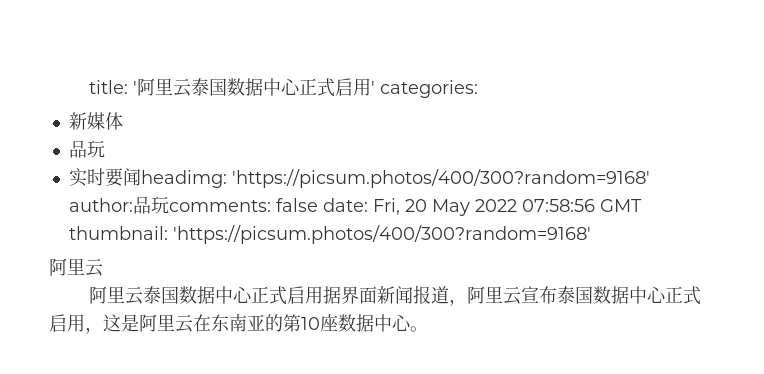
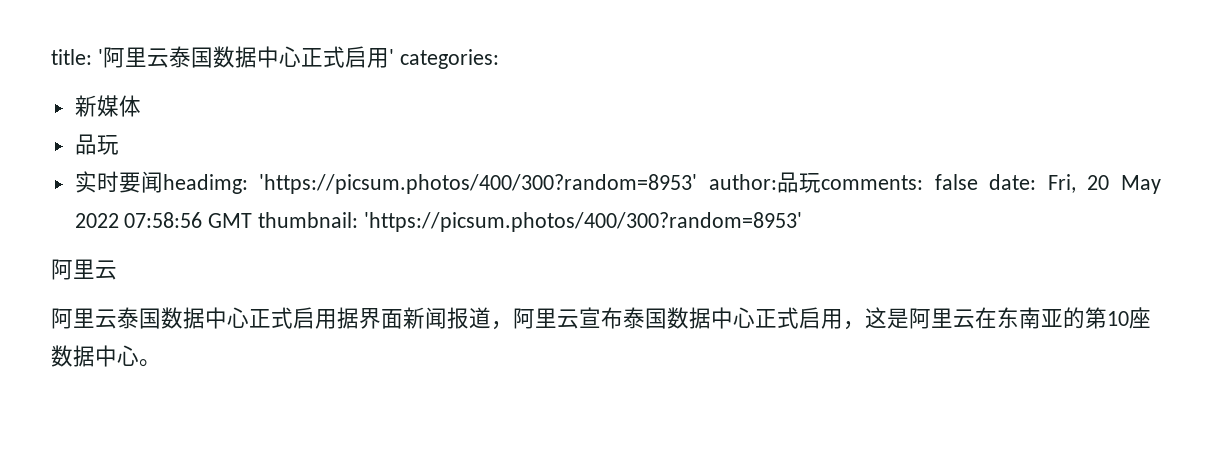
[231,169,650,188] 'https://picsum.photos/400/300?random=9168' -> [259,174,698,194] 'https://picsum.photos/400/300?random=8953'
[172,225,591,244] 'https://picsum.photos/400/300?random=9168' -> [363,212,802,232] 'https://picsum.photos/400/300?random=8953'

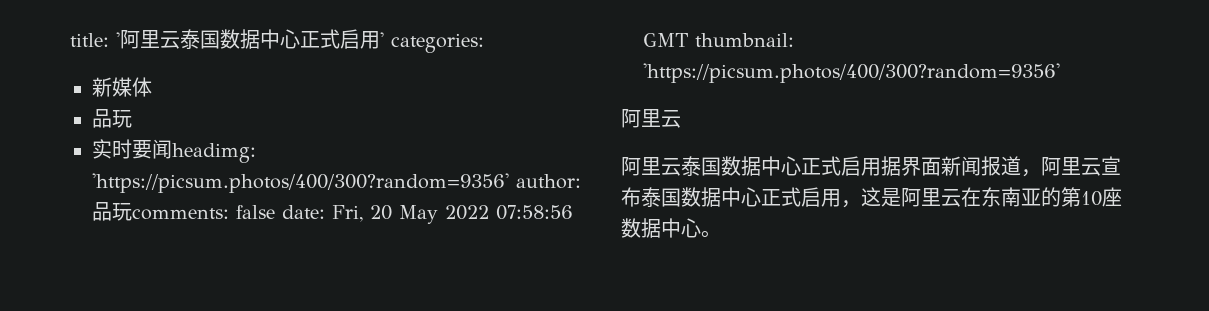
[259,174,698,194] 'https://picsum.photos/400/300?random=8953' -> [92,173,509,193] 'https://picsum.photos/400/300?random=9356'
[363,212,802,232] 'https://picsum.photos/400/300?random=8953' -> [643,63,1060,83] 'https://picsum.photos/400/300?random=9356'

